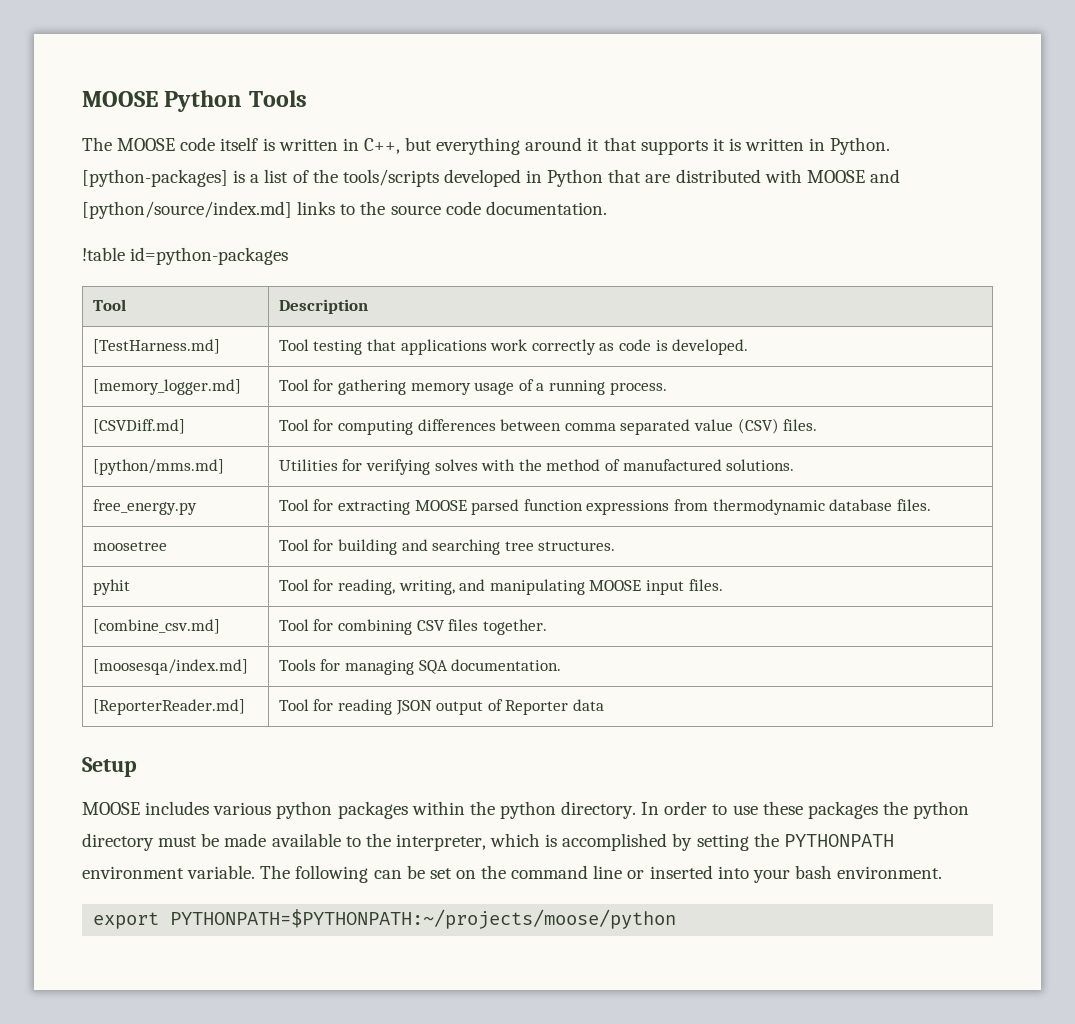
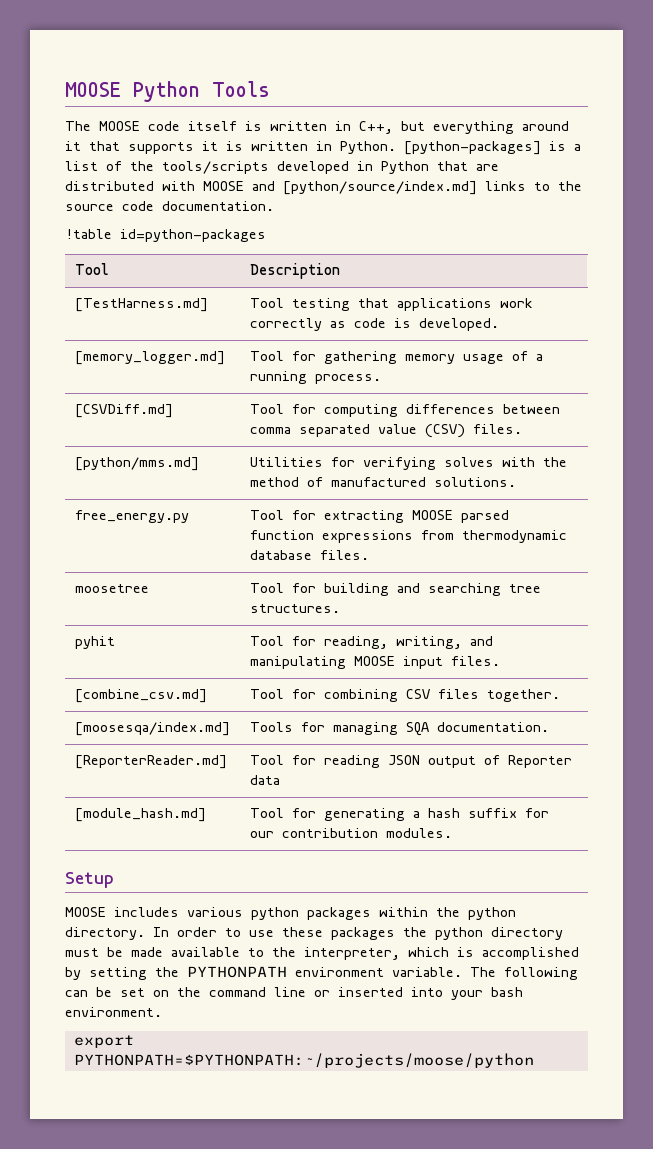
(604, 705) none -> [74,808,206,822] [249,808,549,821] [249,828,452,838] // [module_hash.md] | Tool for generating a hash suffix for our contribution modules.

